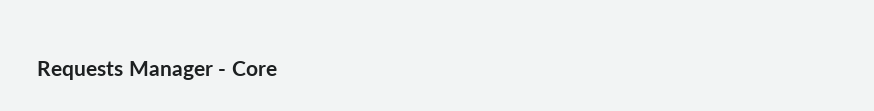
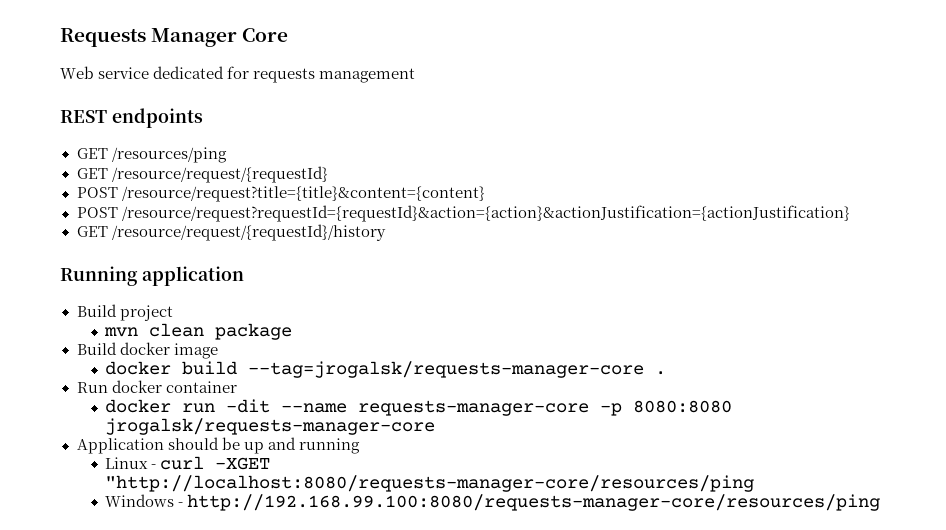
[218,61,278,76] - Core -> [242,28,289,42] [60,66,416,83] [60,108,203,128] [76,147,227,163] [76,166,328,183] [76,186,485,202] [76,205,850,222] [76,224,386,241] [60,266,244,286] [76,304,173,321] [104,323,293,340] [76,342,218,359] [105,361,667,378] [76,380,237,393] [105,399,733,416] [105,418,436,435] [76,437,360,454] [105,456,271,470] [105,475,755,492] [105,494,881,511] Core // Web service dedicated for requests management // REST endpoints // GET /resources/ping // GET /resource/request/{requestId} // POST /resource/request?title={title}&content={content} // POST /resource/request?requestId={requestId}&action={action}&actionJustification={actionJustification} // GET /resource/request/{requestId}/history // Running application // Build project // mvn clean package // Build docker image // docker build --tag=jrogalsk/requests-manager-core . // Run docker container // docker run -dit --name requests-manager-core -p 8080:8080 jrogalsk/requests-manager-core // Application should be up and running // Linux - curl -XGET "http://localhost:8080/requests-manager-core/resources/ping // Windows - http://192.168.99.100:8080/requests-manager-core/resources/ping

